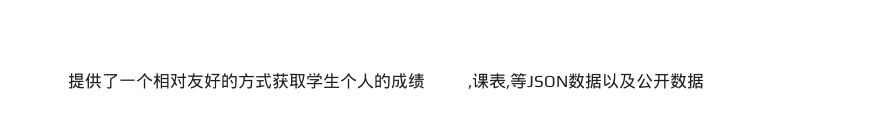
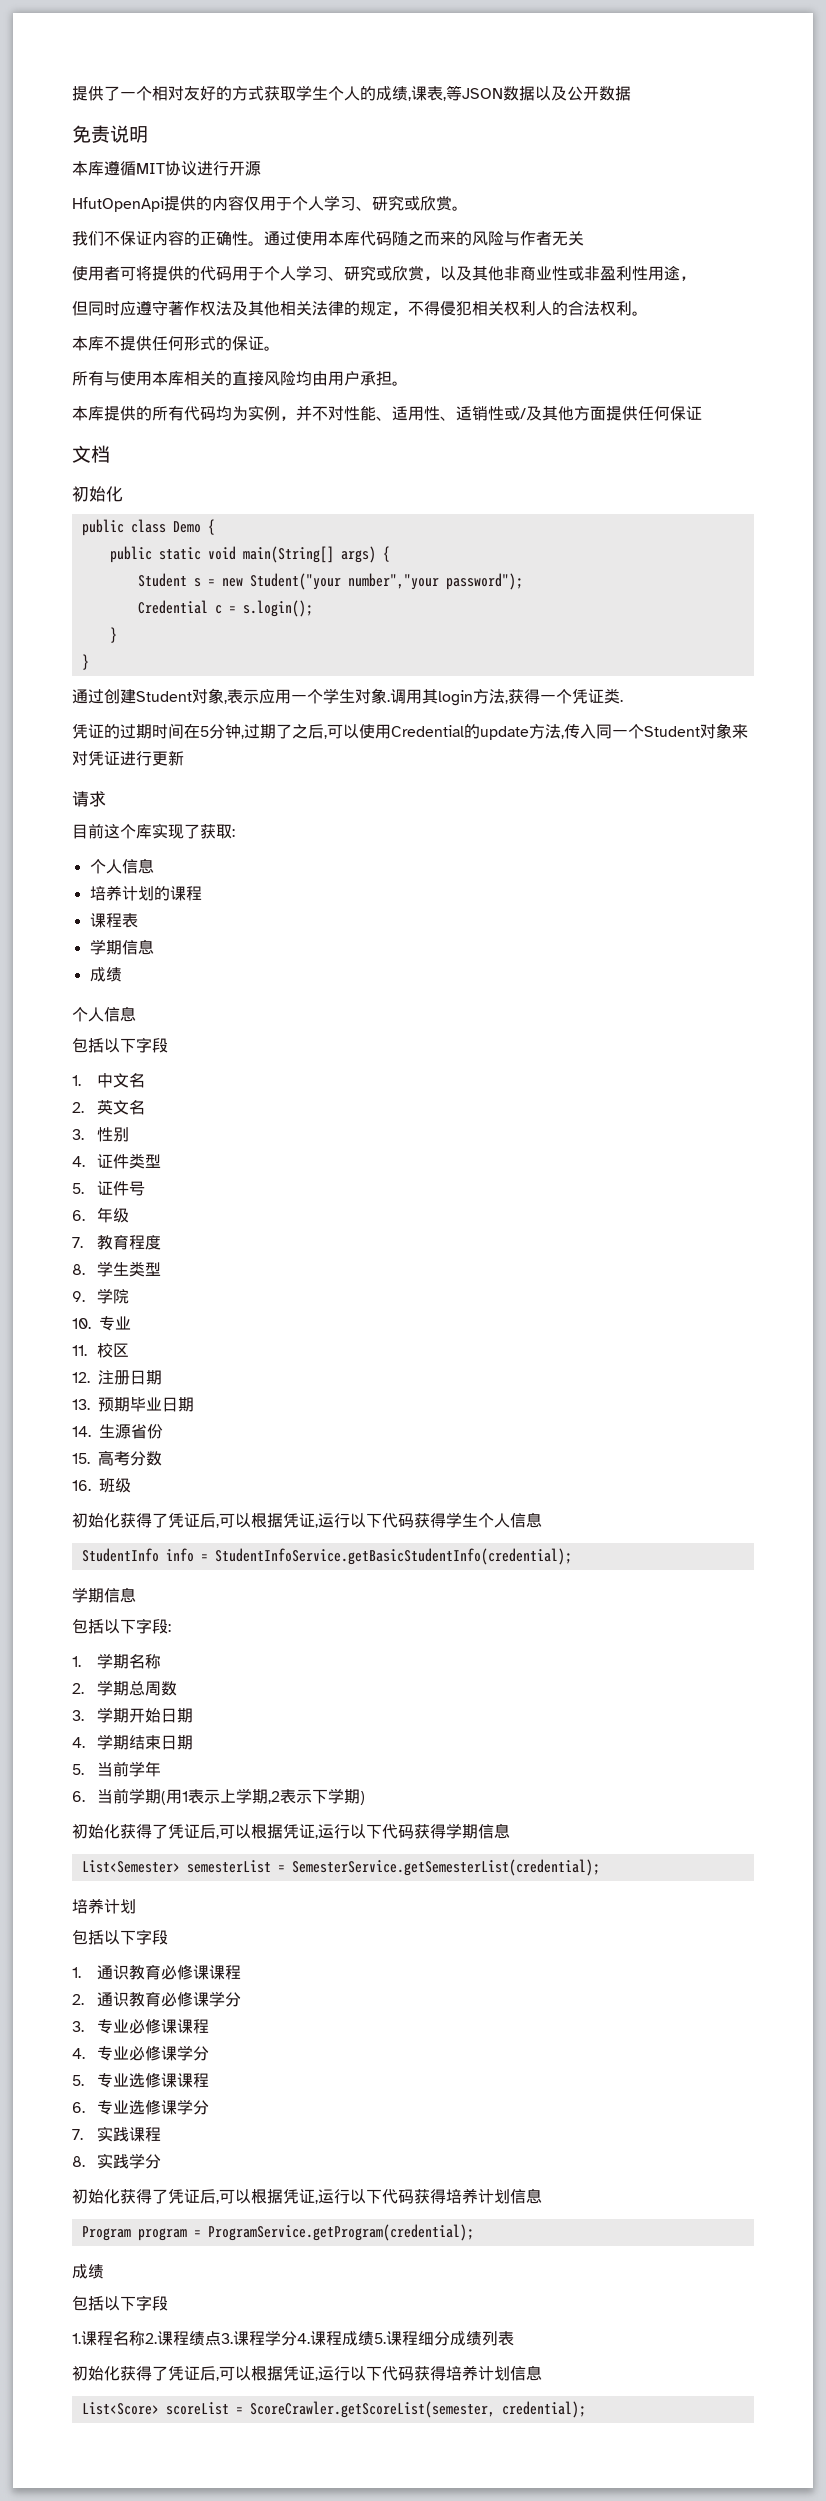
(704, 81) none -> [72,125,148,143] [72,160,261,176] [72,195,468,212] [72,230,584,246] [72,265,696,281] [72,300,648,316] [72,336,280,351] [72,371,408,386] [72,405,702,421] [72,445,110,463] [72,486,123,502] [81,519,215,536] [109,546,390,563] [137,573,523,590] [137,600,313,617] [109,627,117,643] [81,654,89,670] [72,688,623,706] [72,723,748,740] [72,750,184,766] [72,791,106,807] [72,823,235,839] [89,858,154,874] [89,885,202,901] [89,913,138,928] [89,939,154,955] [89,967,122,982] [72,1006,136,1022] [72,1037,168,1053] [72,1073,145,1088] [72,1100,145,1115] [72,1127,129,1142] [72,1153,161,1169] [72,1181,145,1196] [72,1207,129,1223] [72,1234,161,1250] [72,1261,161,1277] [72,1288,129,1304] [72,1316,131,1331] [72,1343,129,1358] [72,1370,162,1385] [72,1397,194,1412] [72,1424,163,1439] [72,1450,162,1466] [72,1478,131,1493] [72,1512,542,1528] [81,1548,572,1565] [72,1587,136,1603] [72,1618,171,1634] [72,1653,161,1669] [72,1680,177,1696] [72,1707,193,1723] [72,1734,193,1750] [72,1761,161,1777] [72,1788,365,1805] [72,1823,510,1839] [81,1859,600,1876] [72,1898,136,1914] [72,1929,168,1945] [72,1964,241,1980] [72,1991,241,2007] [72,2018,209,2034] [72,2045,209,2061] [72,2072,209,2088] [72,2099,209,2115] [72,2126,161,2142] [72,2153,161,2169] [72,2188,542,2204] [81,2224,474,2241] [72,2264,104,2279] [72,2295,168,2311] [72,2330,514,2346] [72,2365,542,2381] [81,2401,586,2418] // 免责说明 // 本库遵循MIT协议进行开源 // HfutOpenApi提供的内容仅用于个人学习、研究或欣赏。 // 我们不保证内容的正确性。通过使用本库代码随之而来的风险与作者无关 // 使用者可将提供的代码用于个人学习、研究或欣赏，以及其他非商业性或非盈利性用途， // 但同时应遵守著作权法及其他相关法律的规定，不得侵犯相关权利人的合法权利。 // 本库不提供任何形式的保证。 // 所有与使用本库相关的直接风险均由用户承担。 // 本库提供的所有代码均为实例，并不对性能、适用性、适销性或/及其他方面提供任何保证 // 文档 // 初始化 // public class Demo { // public static void main(String[] args) { // Student s = new Student("your number","your password"); // Credential c = s.login(); // } // } // 通过创建Student对象,表示应用一个学生对象.调用其login方法,获得一个凭证类. // 凭证的过期时间在5分钟,过期了之后,可以使用Credential的update方法,传入同一个Student对象来对凭证进行更新 // 请求 // 目前这个库实现了获取: // 个人信息 // 培养计划的课程 // 课程表 // 学期信息 // 成绩 // 个人信息 // 包括以下字段 // 1.中文名 // 2.英文名 // 3.性别 // 4.证件类型 // 5.证件号 // 6.年级 // 7.教育程度 // 8.学生类型 // 9.学院 // 10.专业 // 11.校区 // 12.注册日期 // 13.预期毕业日期 // 14.生源省份 // 15.高考分数 // 16.班级 // 初始化获得了凭证后,可以根据凭证,运行以下代码获得学生个人信息 // StudentInfo info = StudentInfoService.getBasicStudentInfo(credential); // 学期信息 // 包括以下字段: // 1.学期名称 // 2.学期总周数 // 3.学期开始日期 // 4.学期结束日期 // 5.当前学年 // 6.当前学期(用1表示上学期,2表示下学期) // 初始化获得了凭证后,可以根据凭证,运行以下代码获得学期信息 // List<Semester> semesterList = SemesterService.getSemesterList(credential); // 培养计划 // 包括以下字段 // 1.通识教育必修课课程 // 2.通识教育必修课学分 // 3.专业必修课课程 // 4.专业必修课学分 // 5.专业选修课课程 // 6.专业选修课学分 // 7.实践课程 // 8.实践学分 // 初始化获得了凭证后,可以根据凭证,运行以下代码获得培养计划信息 // Program program = ProgramService.getProgram(credential); // 成绩 // 包括以下字段 // 1.课程名称2.课程绩点3.课程学分4.课程成绩5.课程细分成绩列表 // 初始化获得了凭证后,可以根据凭证,运行以下代码获得培养计划信息 // List<Score> scoreList = ScoreCrawler.getScoreList(semester, credential);

